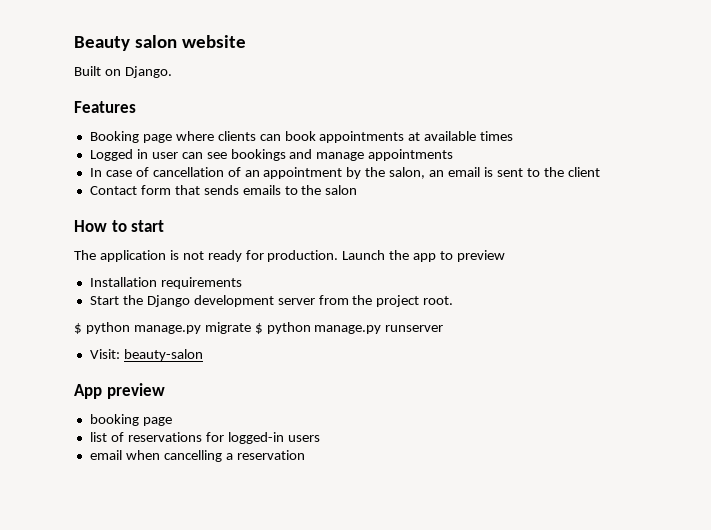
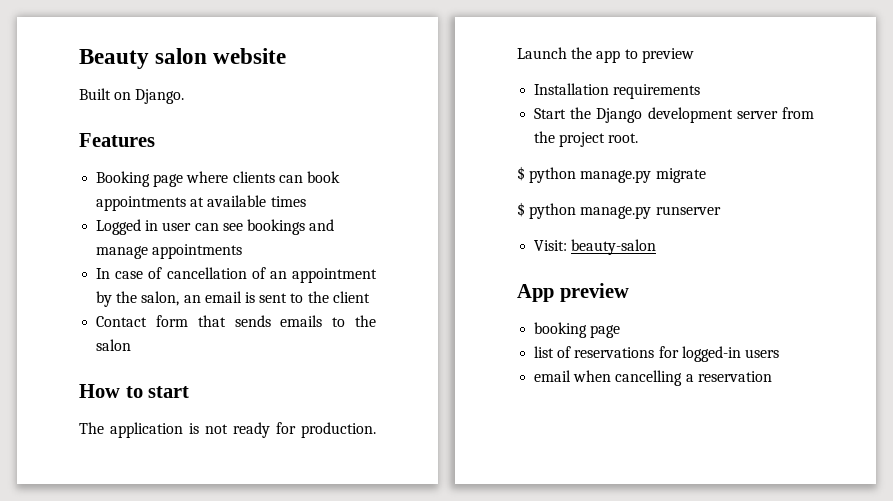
(251, 328) none -> (706, 175) //

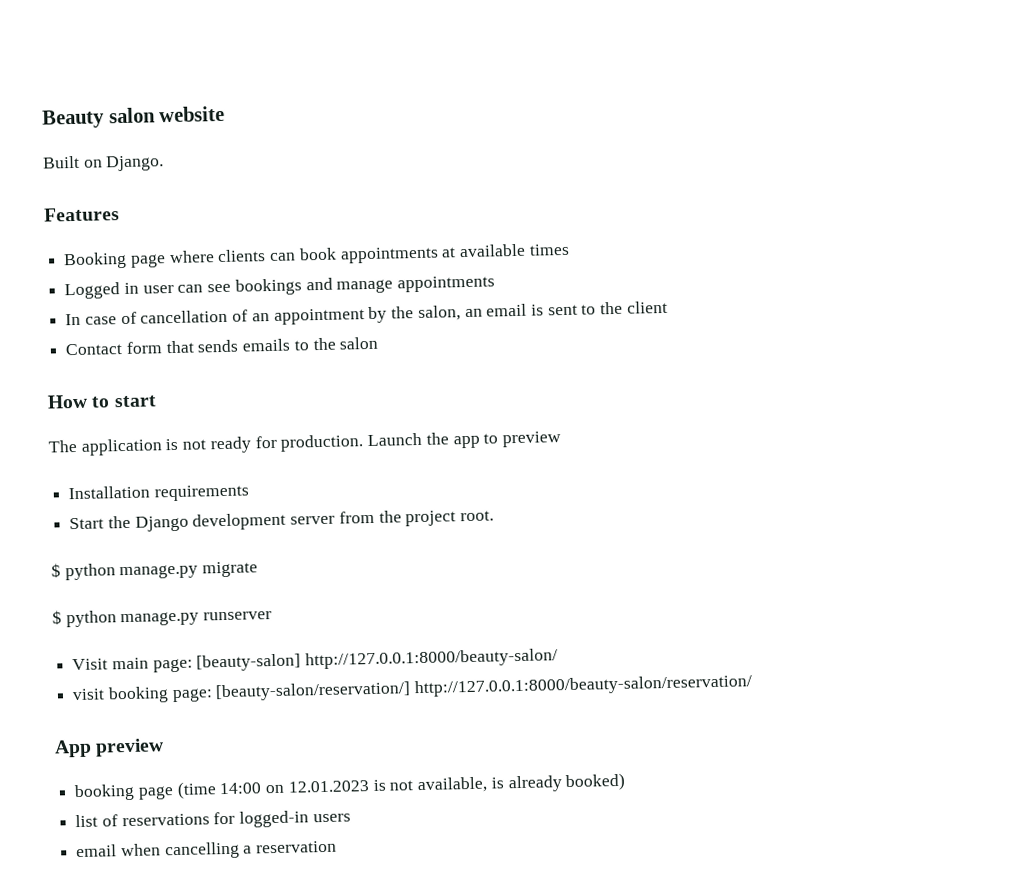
[534,239,657,255] [517,283,629,302] [534,322,621,338] Visit: beauty-salon // App preview // booking page -> [72,648,559,673] [72,674,754,704] [54,738,165,758] [74,772,627,802] Visit main page: [beauty-salon] http://127.0.0.1:8000/beauty-salon/ // visit booking page: [beauty-salon/reservation/] http://127.0.0.1:8000/beauty-salon/reservation/ // App preview // booking page (time 14:00 on 12.01.2023 is not available, is already booked)

